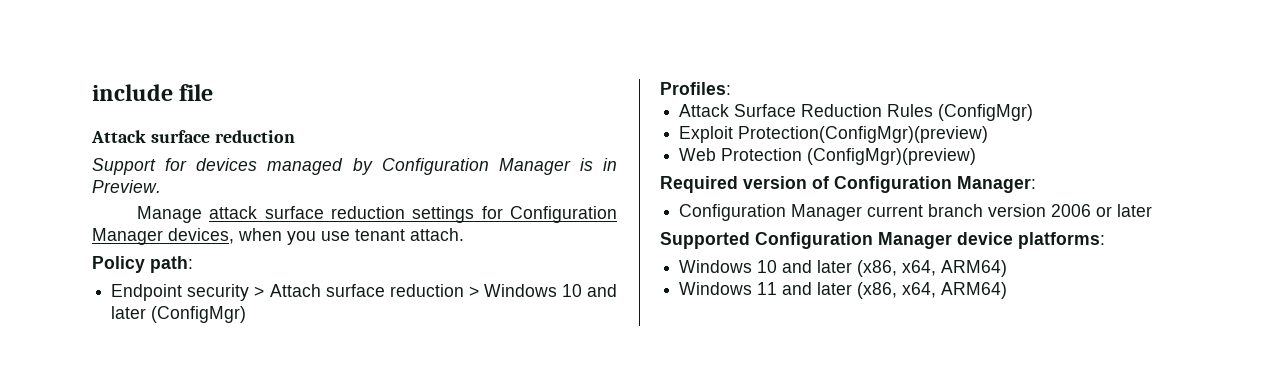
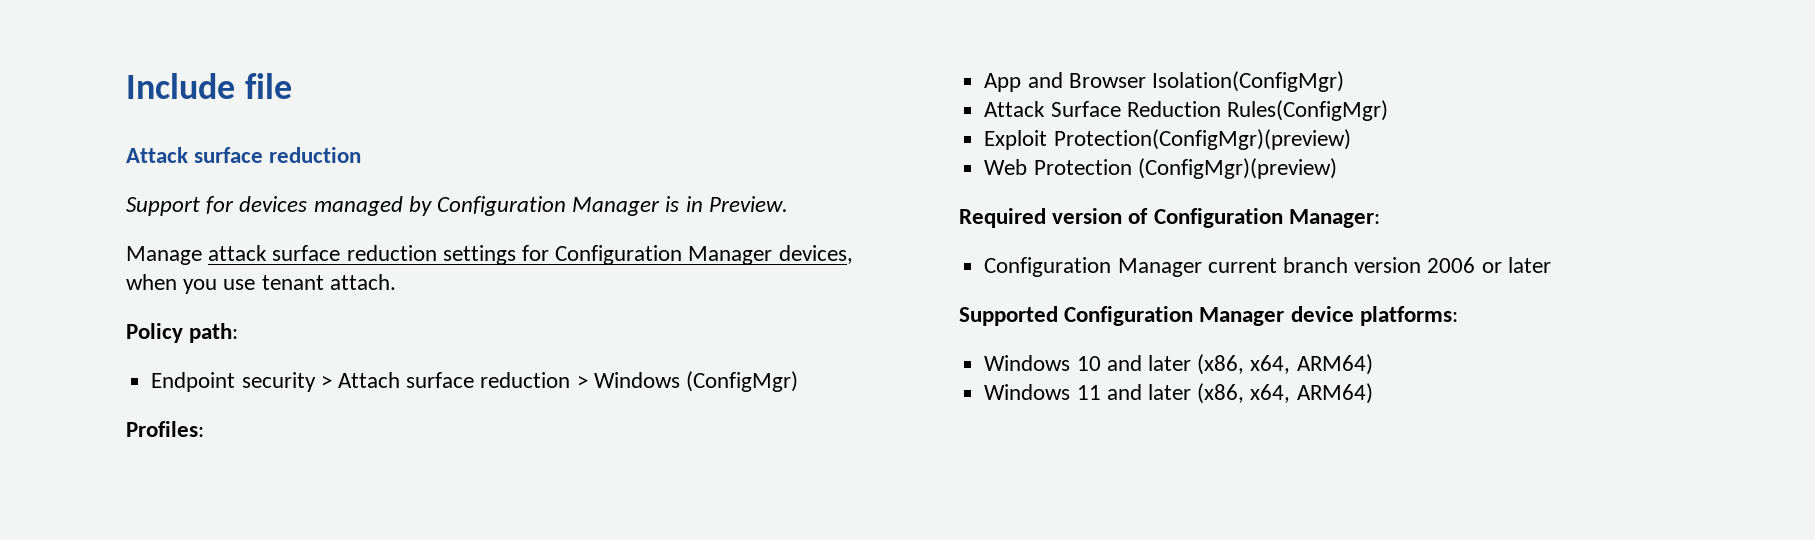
[92,84,173,101] include -> [126,73,235,99] Include
[561,284,617,297] [111,306,147,319] 10 and later -> (680, 380) none
(731, 88) none -> [984,71,1344,92] // App and Browser Isolation(ConfigMgr)
[887,104,1034,121] Rules (ConfigMgr) -> [1226,100,1388,121] Rules(ConfigMgr)

